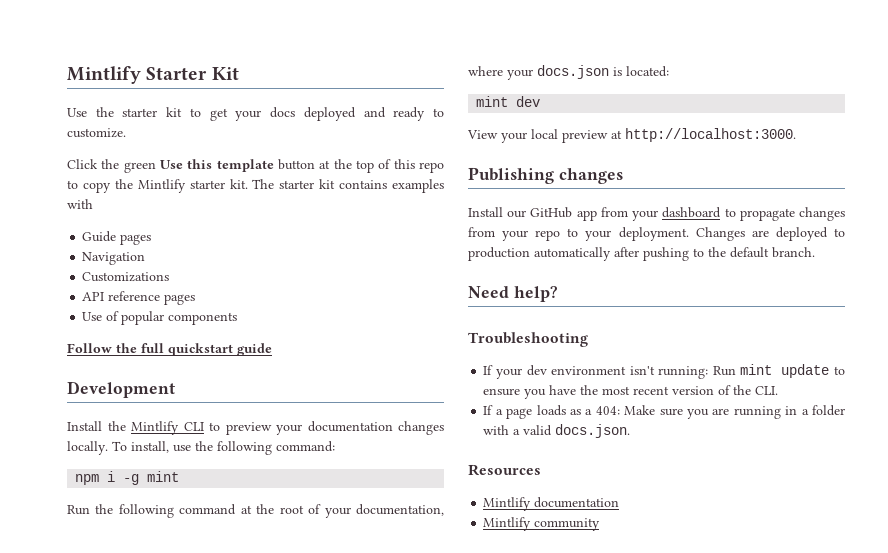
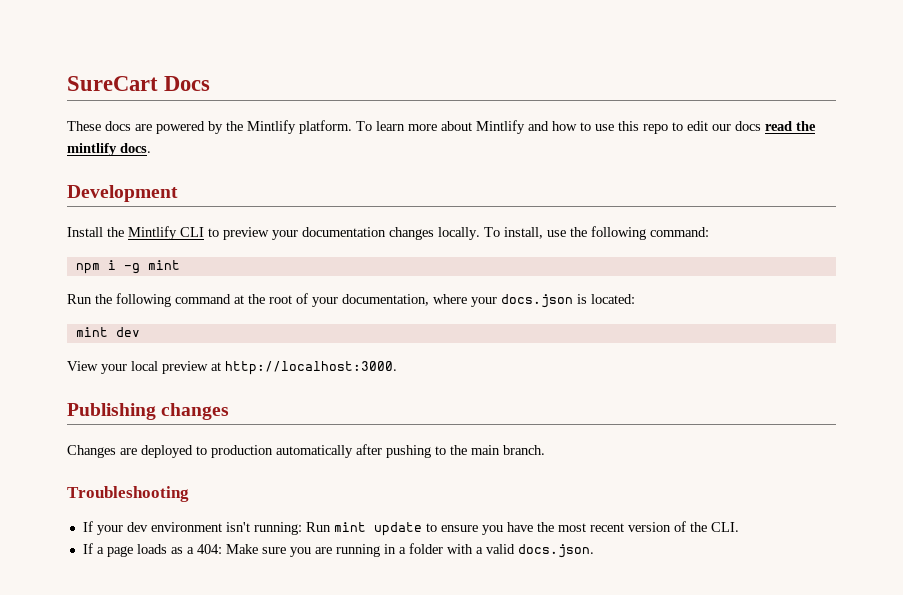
[67,66,239,84] [67,107,444,121] [67,128,126,138] [67,159,444,173] [67,179,444,193] [67,199,93,209] [82,231,152,245] [82,252,146,265] [82,272,170,282] [82,291,196,305] [82,311,238,325] [67,343,272,356] Mintlify Starter Kit // Use the starter kit to get your docs deployed and ready to customize. // Click the green Use this template button at the top of this repo to copy the Mintlify starter kit. The starter kit contains examples with // Guide pages // Navigation // Customizations // API reference pages // Use of popular components // Follow the full quickstart guide -> [67,76,211,91] [67,120,816,134] [67,143,151,156] SureCart Docs // These docs are powered by the Mintlify platform. To learn more about Mintlify and how to use this repo to edit our docs read the mintlify docs.
[468,207,845,221] [468,227,689,241] Install our GitHub app from your dashboard to propagate changes from your repo to your deployment. -> (230, 411) none
[730,247,769,258] default -> [471,445,500,455] main
[468,286,558,302] // Need help? -> (545, 450) none
[468,464,541,476] [483,497,620,511] [483,517,601,531] // Resources // Mintlify documentation // Mintlify community -> (594, 551) none

